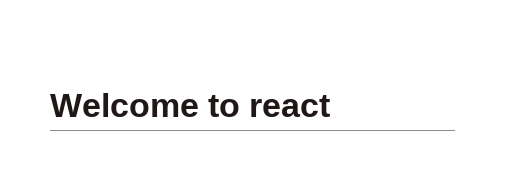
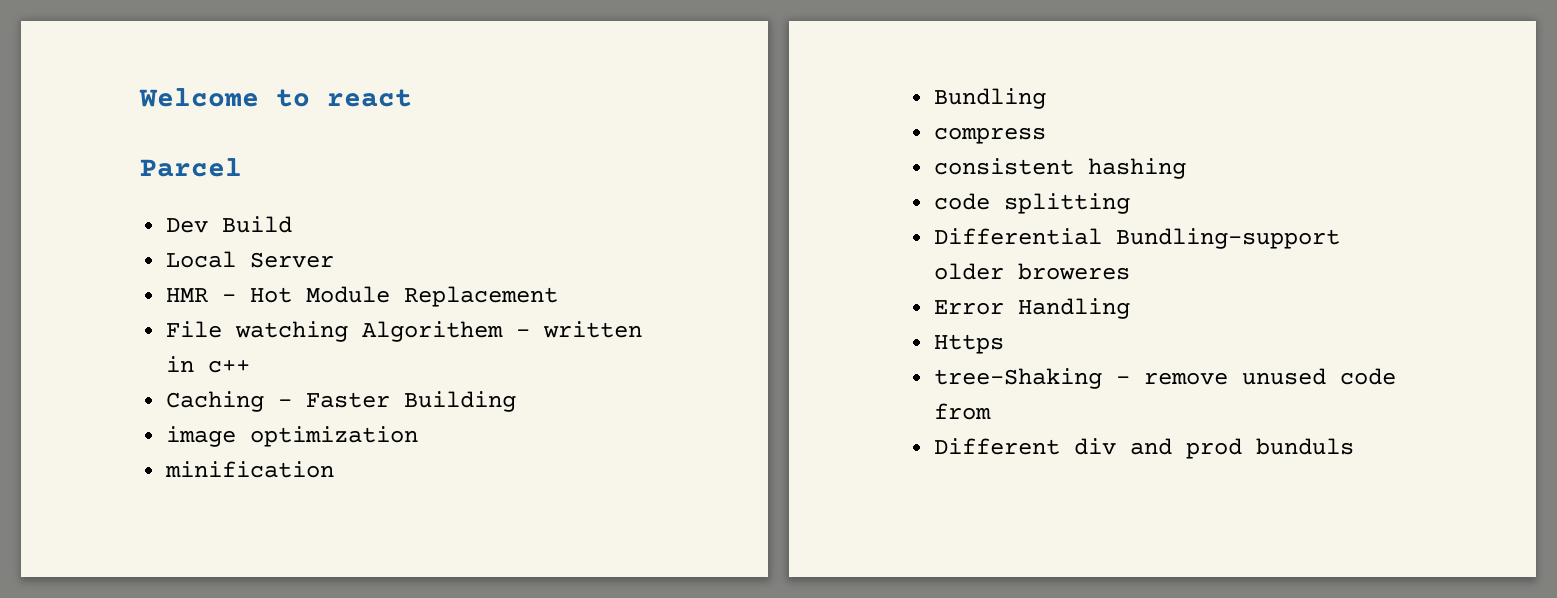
(331, 106) none -> [140,158,242,177] [166,216,293,233] [166,251,335,268] [166,286,559,307] [166,321,643,342] [166,356,251,373] [166,391,517,412] [166,426,419,447] [165,461,335,478] [934,88,1047,109] [934,127,1047,144] [934,158,1187,179] [934,193,1131,214] [934,228,1341,249] [934,263,1131,280] [934,298,1131,319] [934,334,1005,354] [934,368,1397,389] [934,403,992,420] [934,438,1355,459] // Parcel // Dev Build // Local Server // HMR - Hot Module Replacement // File watching Algorithem - written in c++ // Caching - Faster Building // image optimization // minification // Bundling // compress // consistent hashing // code splitting // Differential Bundling-support older broweres // Error Handling // Https // tree-Shaking - remove unused code from // Different div and prod bunduls

